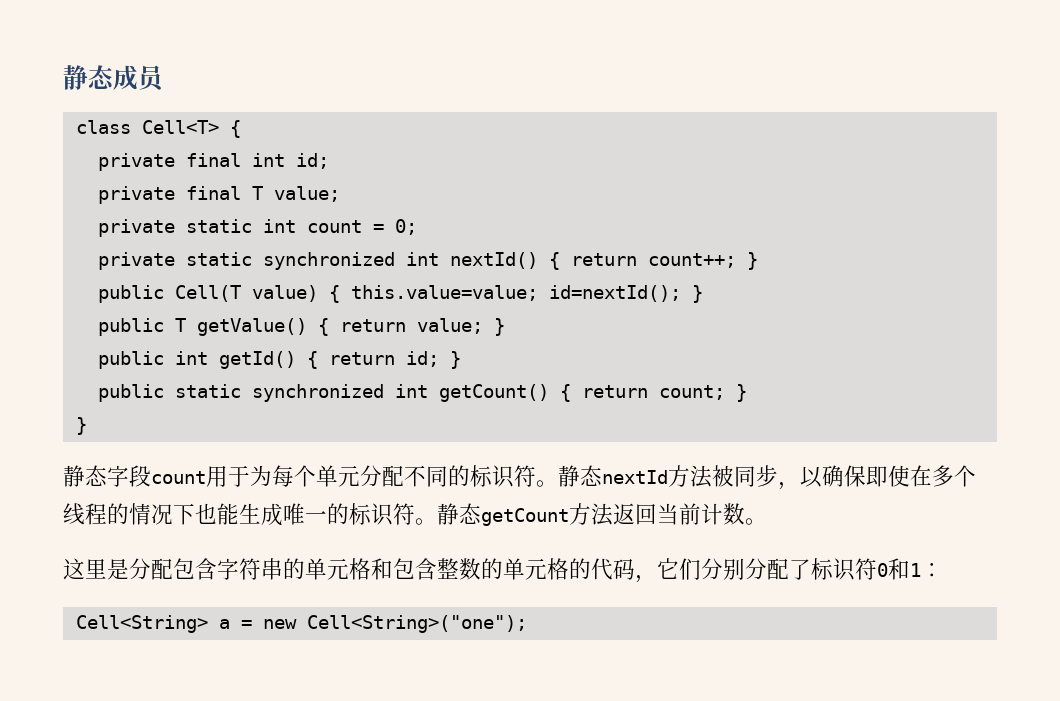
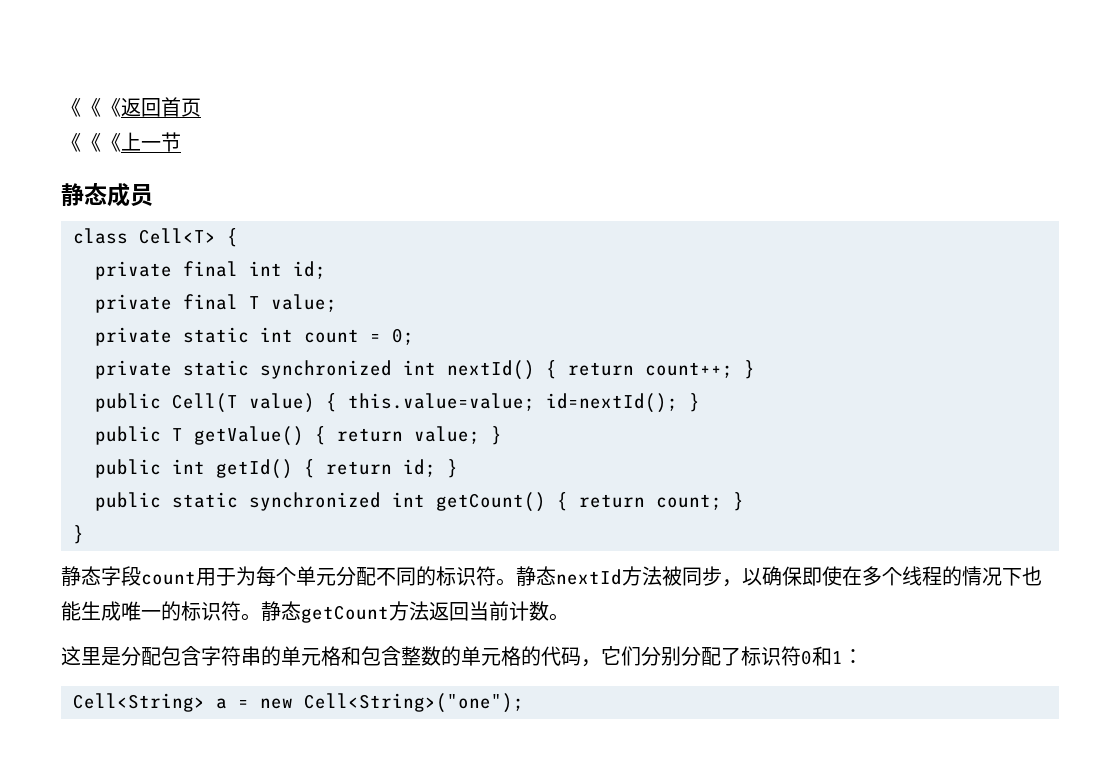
(63, 77) none -> [61,97,201,117] [61,132,181,152] 《《《返回首页 // 《《《上一节 //

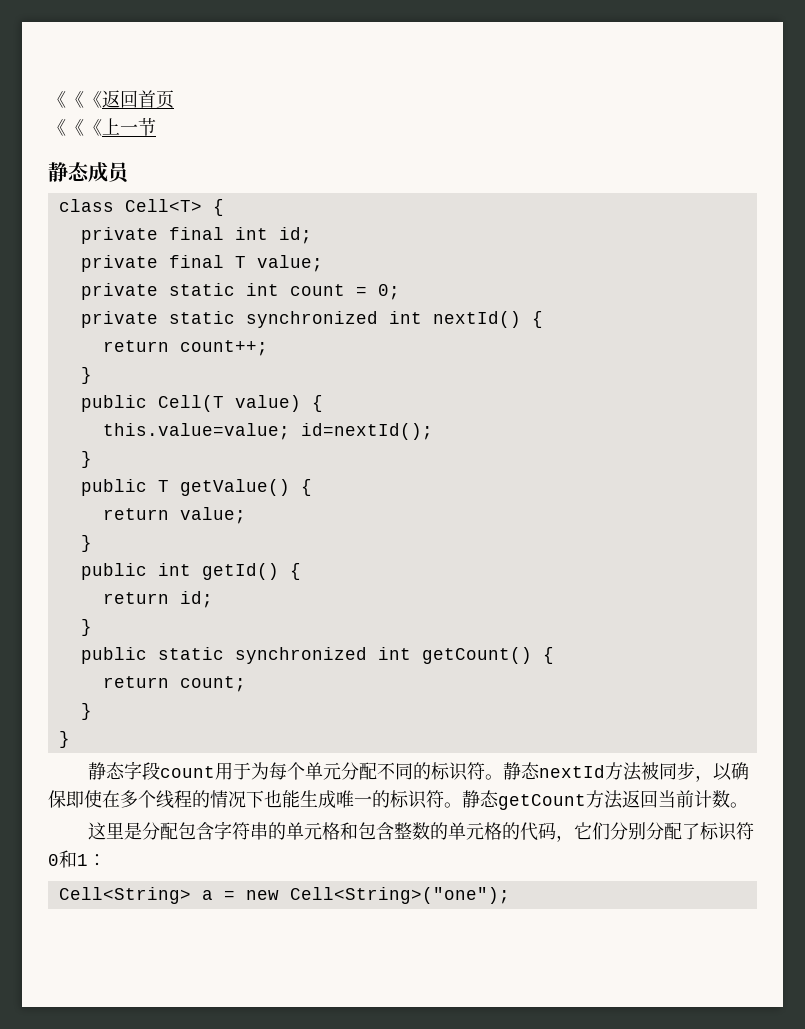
(557, 369) none -> (543, 319) //
(733, 370) none -> (268, 348) //
(337, 402) none -> (323, 403) //
(678, 403) none -> (433, 431) //
(326, 435) none -> (312, 487) //
(480, 435) none -> (246, 515) //
(315, 468) none -> (301, 571) //
(436, 468) none -> (213, 599) //
(568, 501) none -> (554, 655) //
(722, 502) none -> (246, 684) //

